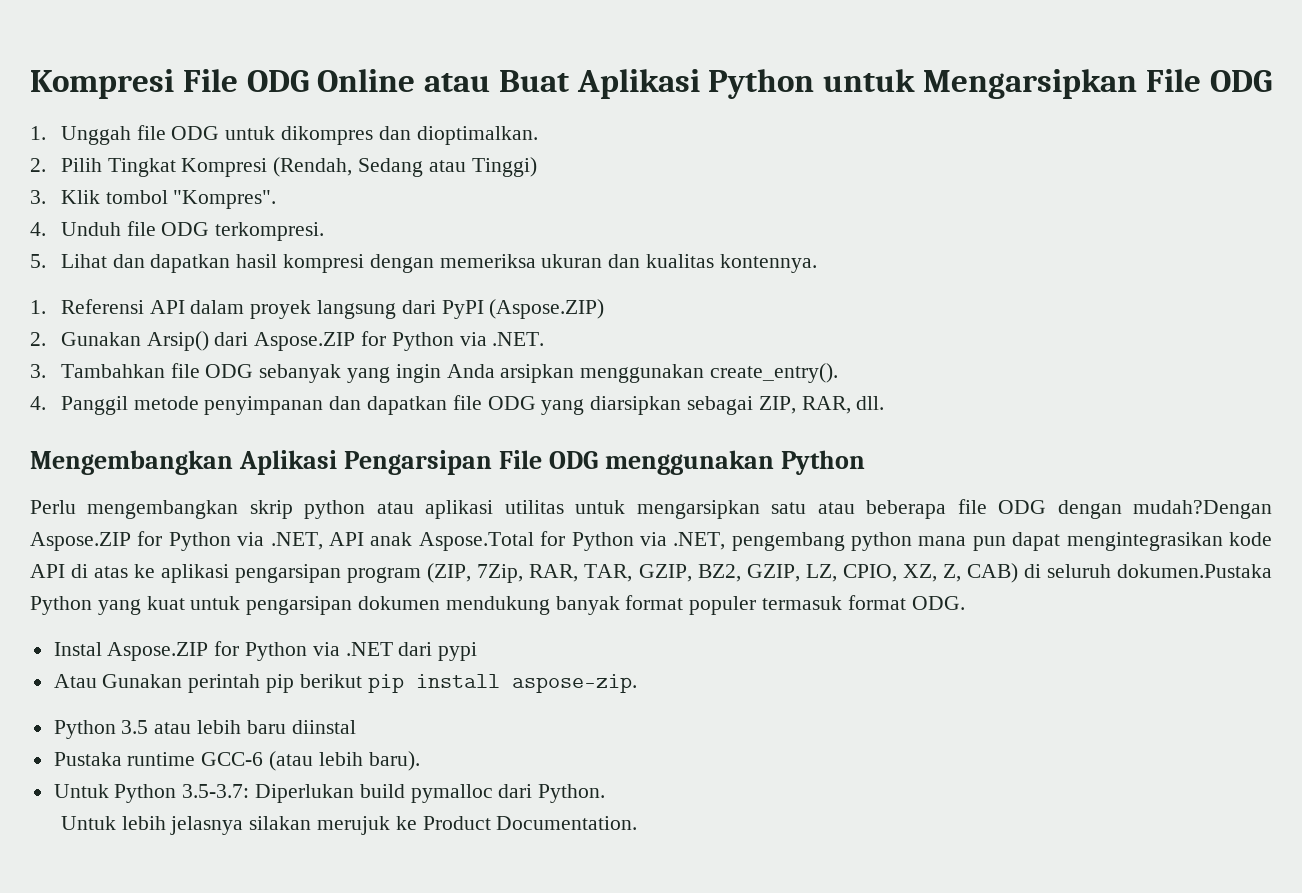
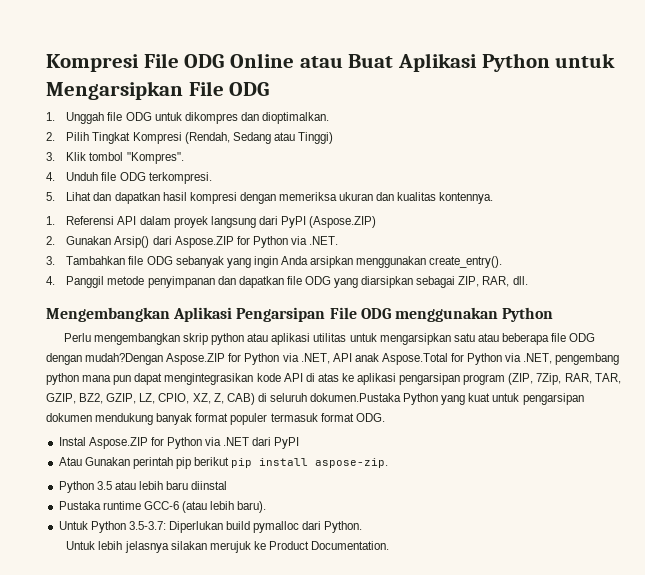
[438,642,478,661] pypi -> [274,437,300,449] PyPI

